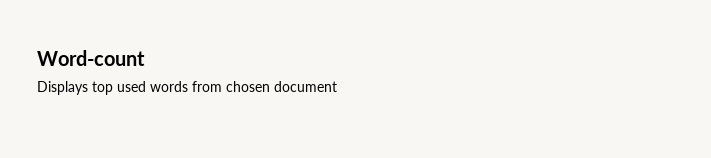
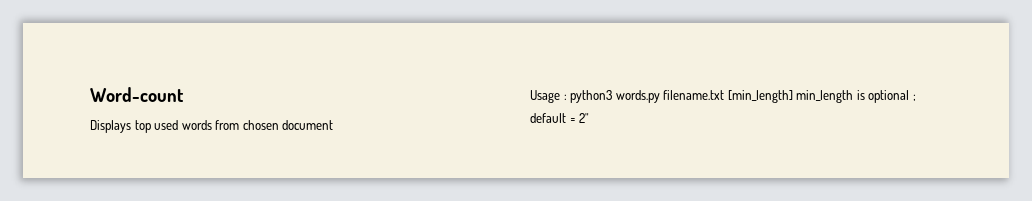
(337, 86) none -> [530,90,916,103] [530,113,590,123] // Usage : python3 words.py filename.txt [min_length] min_length is optional ; default = 2"

